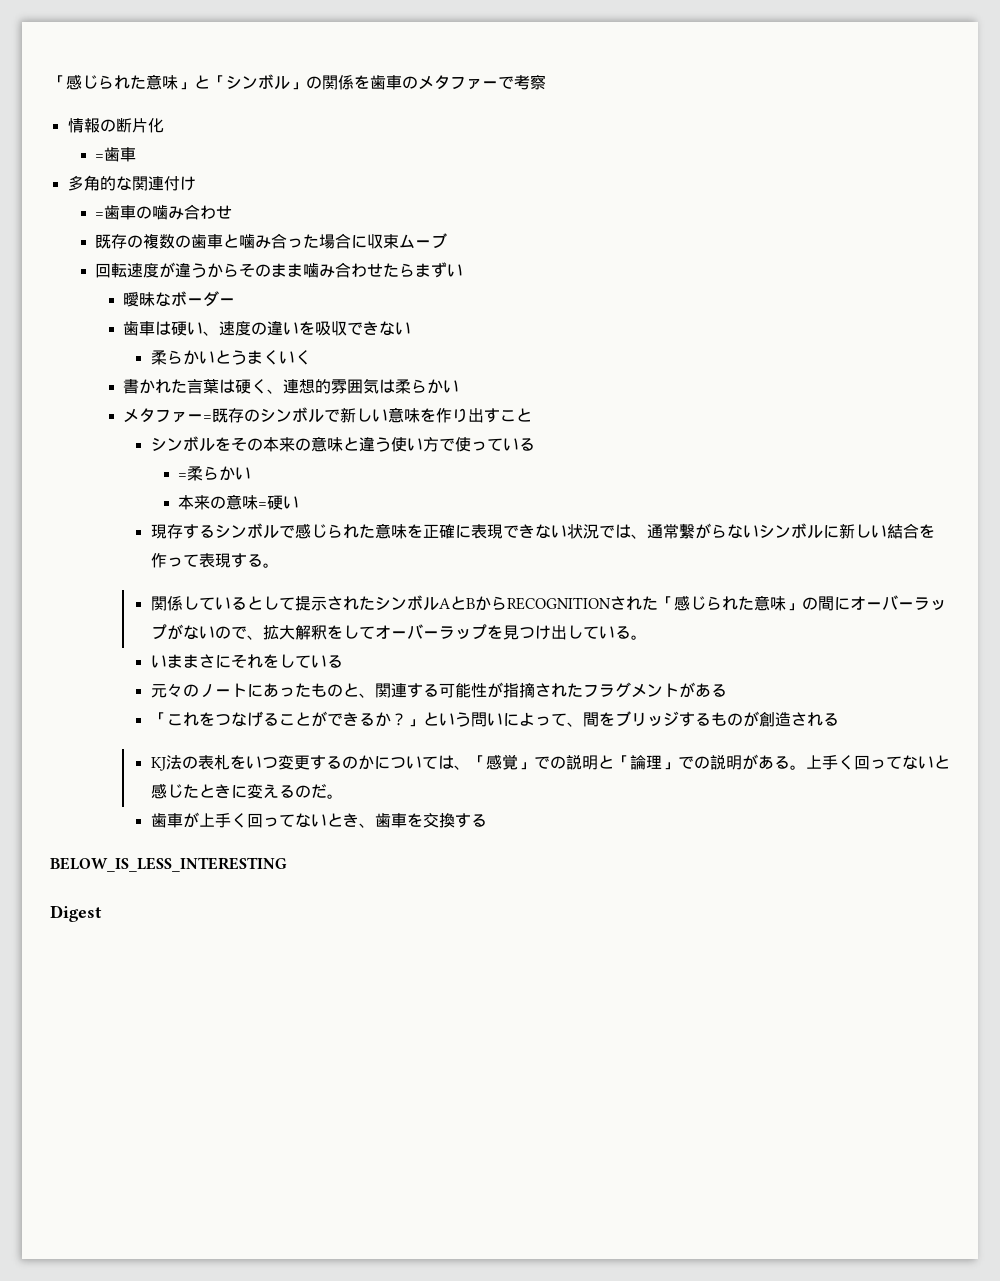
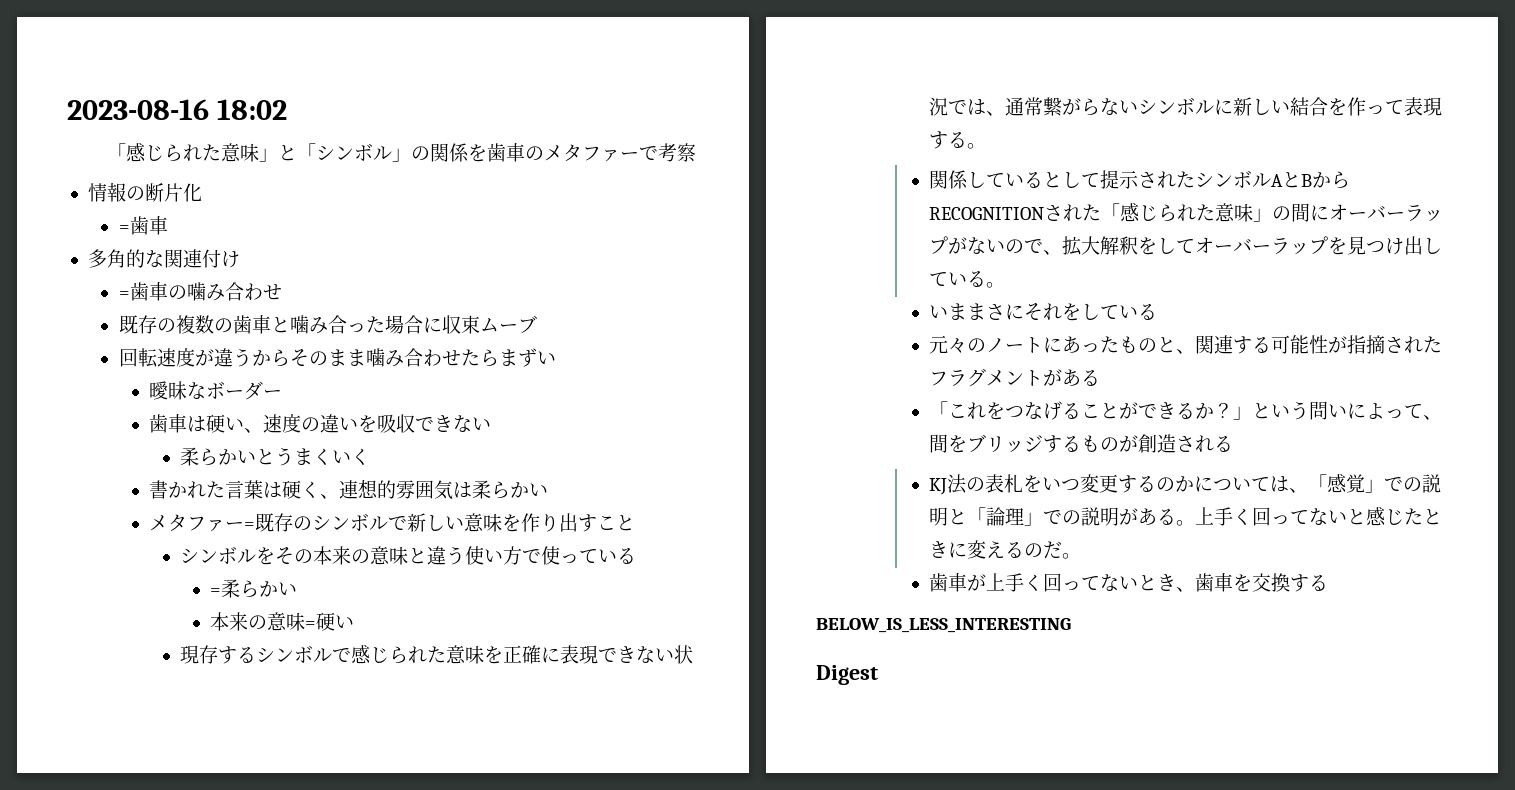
(50, 81) none -> [67,99,288,120] 2023-08-16 18:02 //

